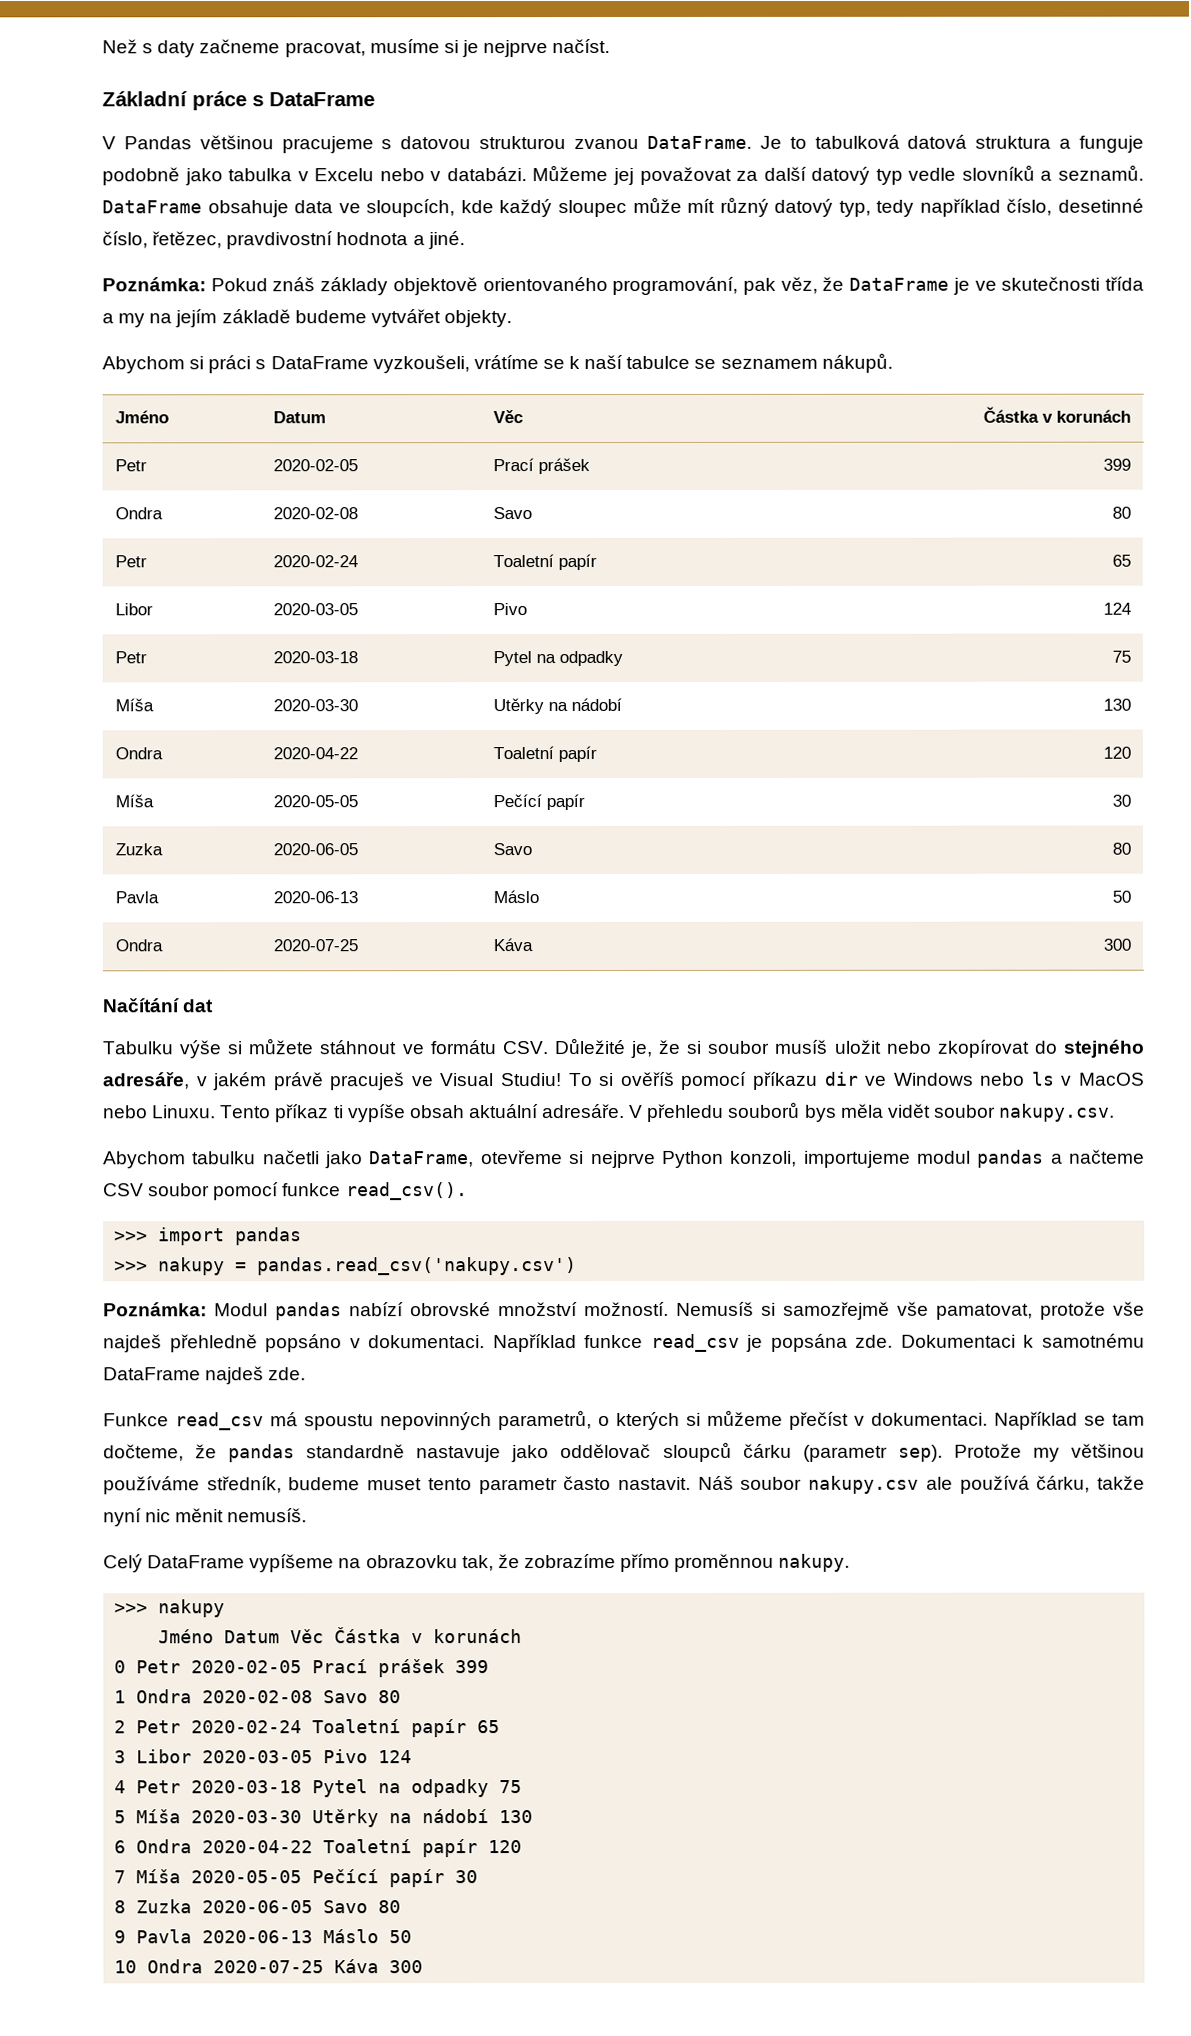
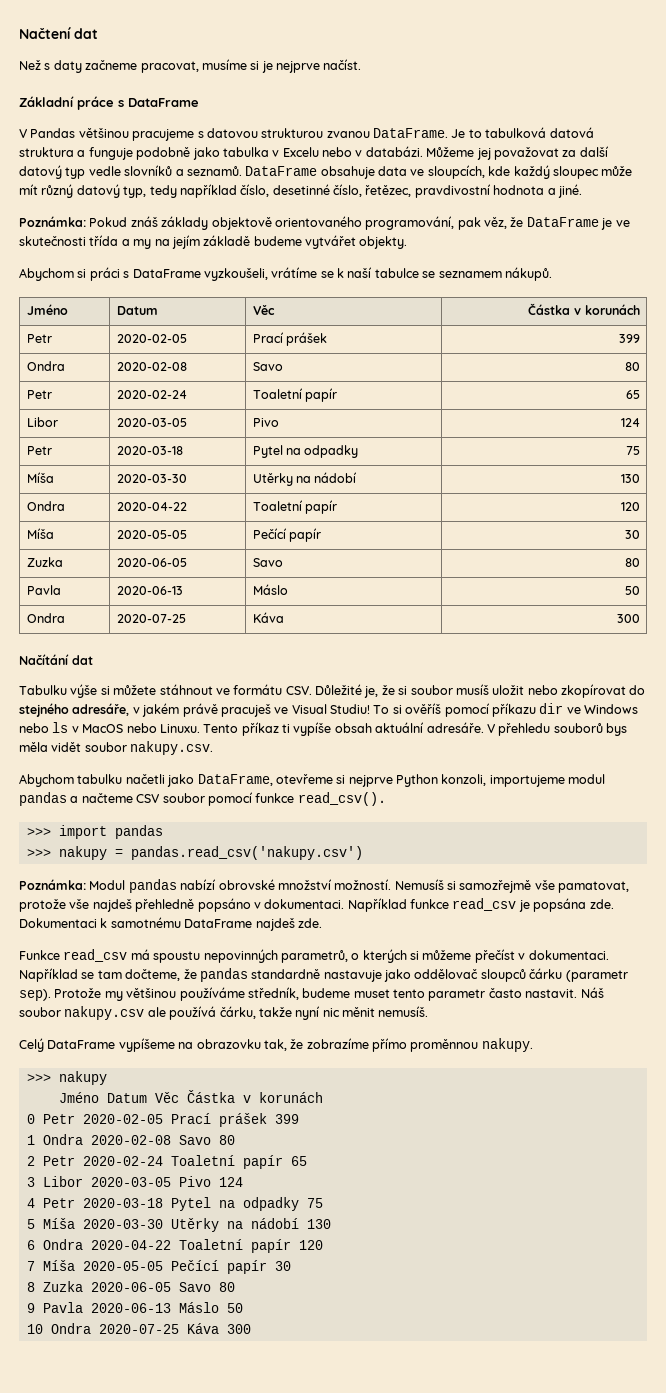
(102, 46) none -> [19,27,98,39] Načtení dat //

